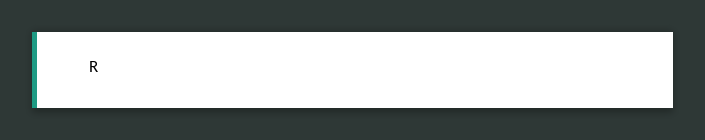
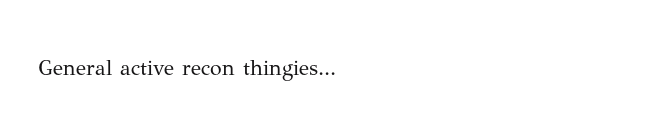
[89,61,98,72] R -> [38,60,336,81] General active recon thingies...

